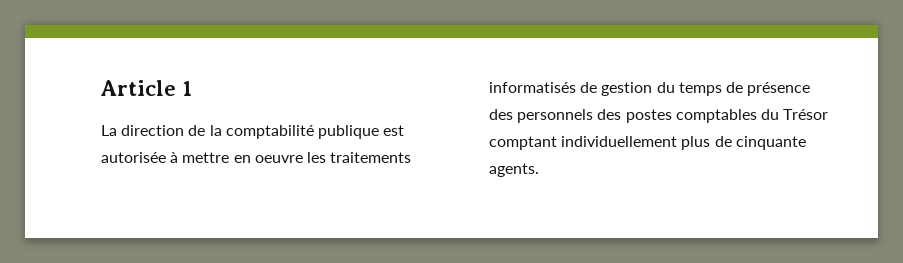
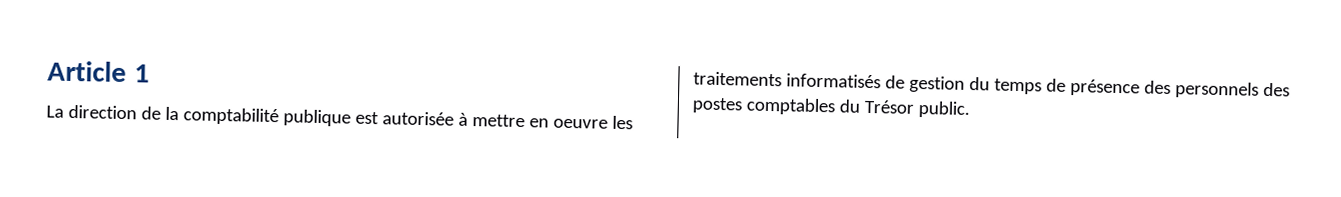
[489,136,806,150] [489,163,539,177] comptant individuellement plus de cinquante agents. -> [917,100,970,119] public.

